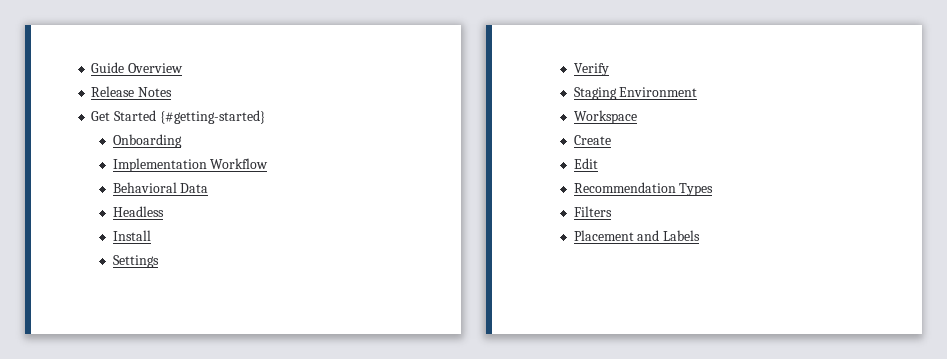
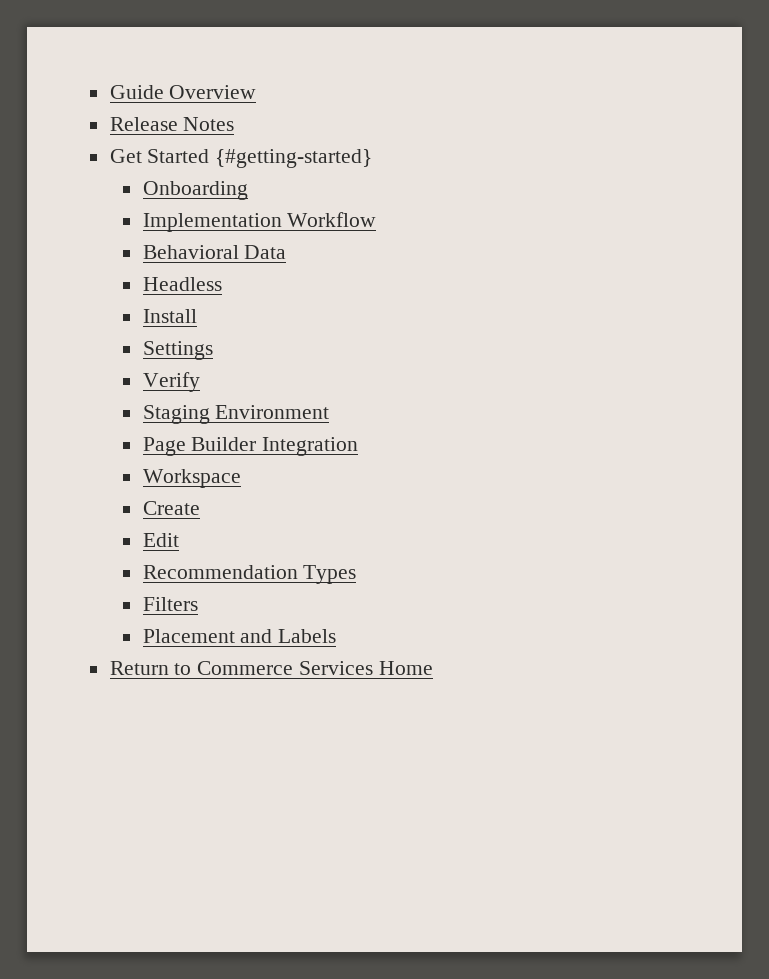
(698, 92) none -> [142,437,359,456] // Page Builder Integration
(701, 235) none -> [109,661,433,675] // Return to Commerce Services Home

